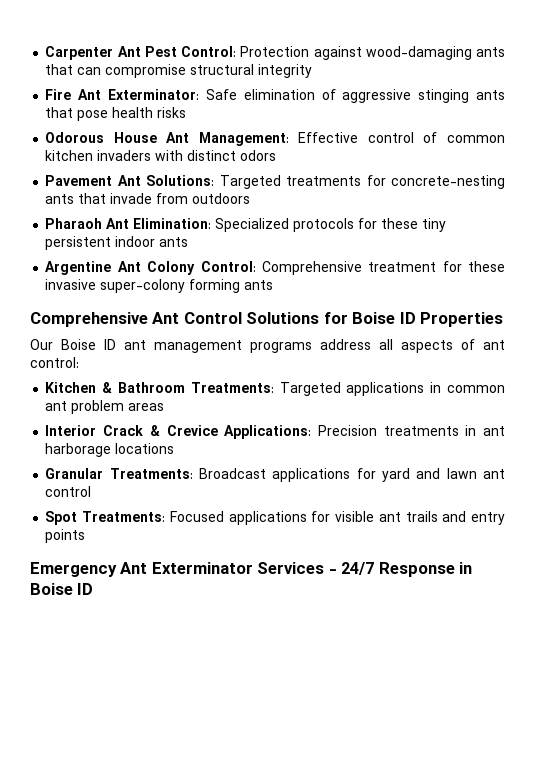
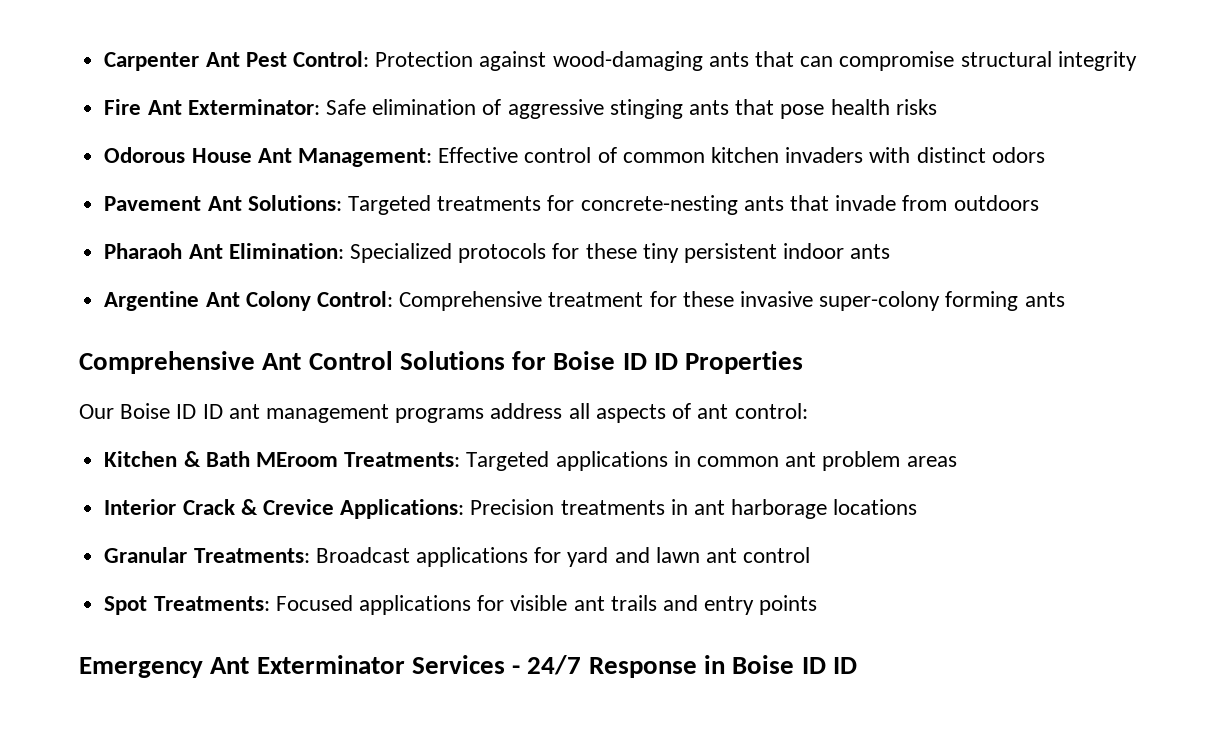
(416, 318) none -> [654,353,679,370] ID
(116, 344) none -> [202,404,223,419] ID
[118,382,185,393] Bathroom -> [205,451,338,467] Bath MEroom
(94, 589) none -> [832,657,857,674] ID

